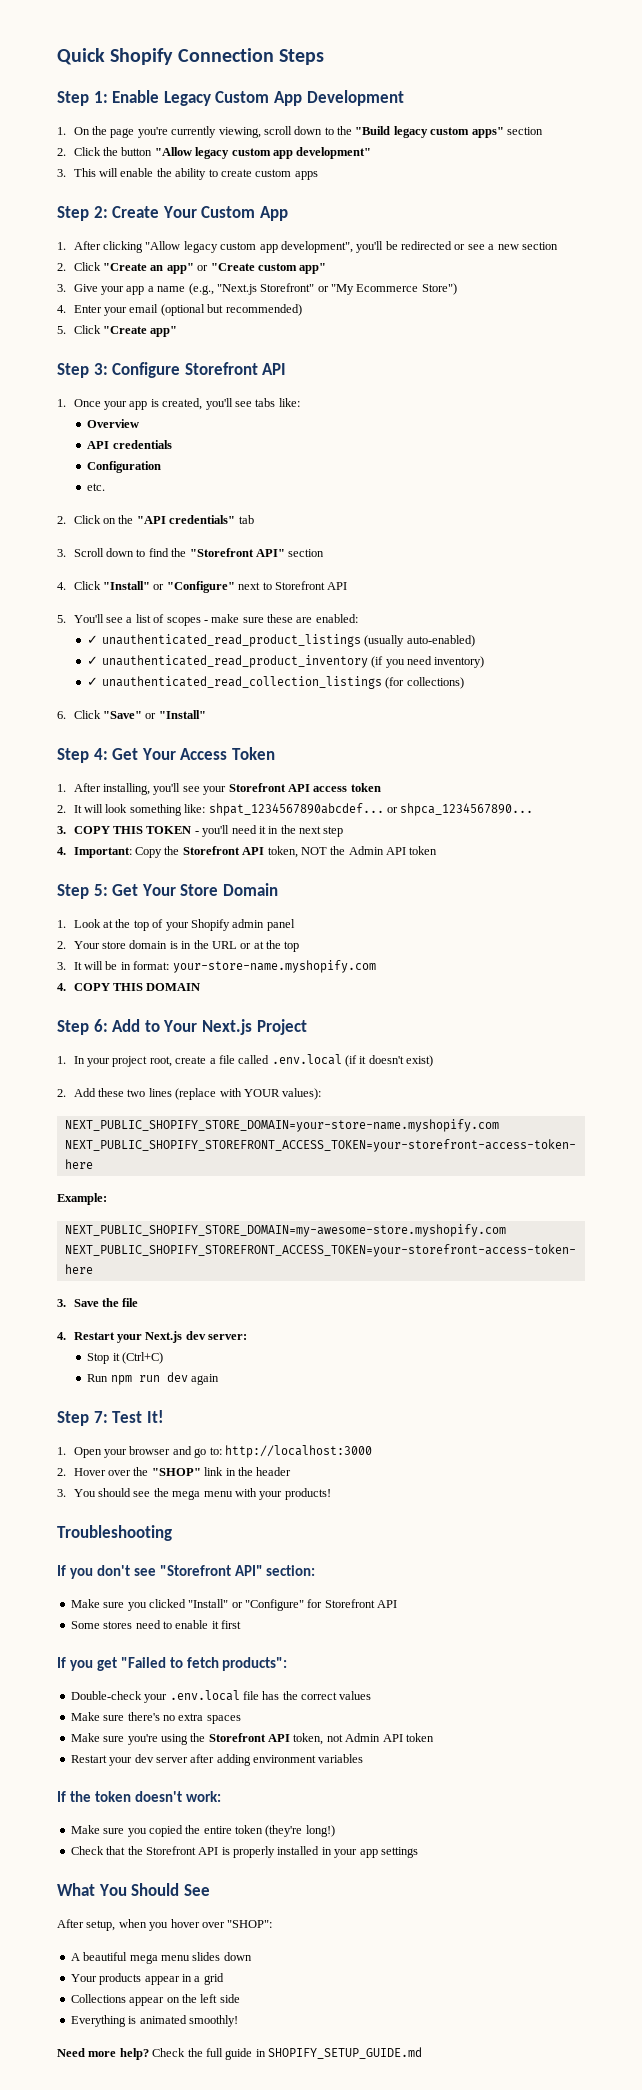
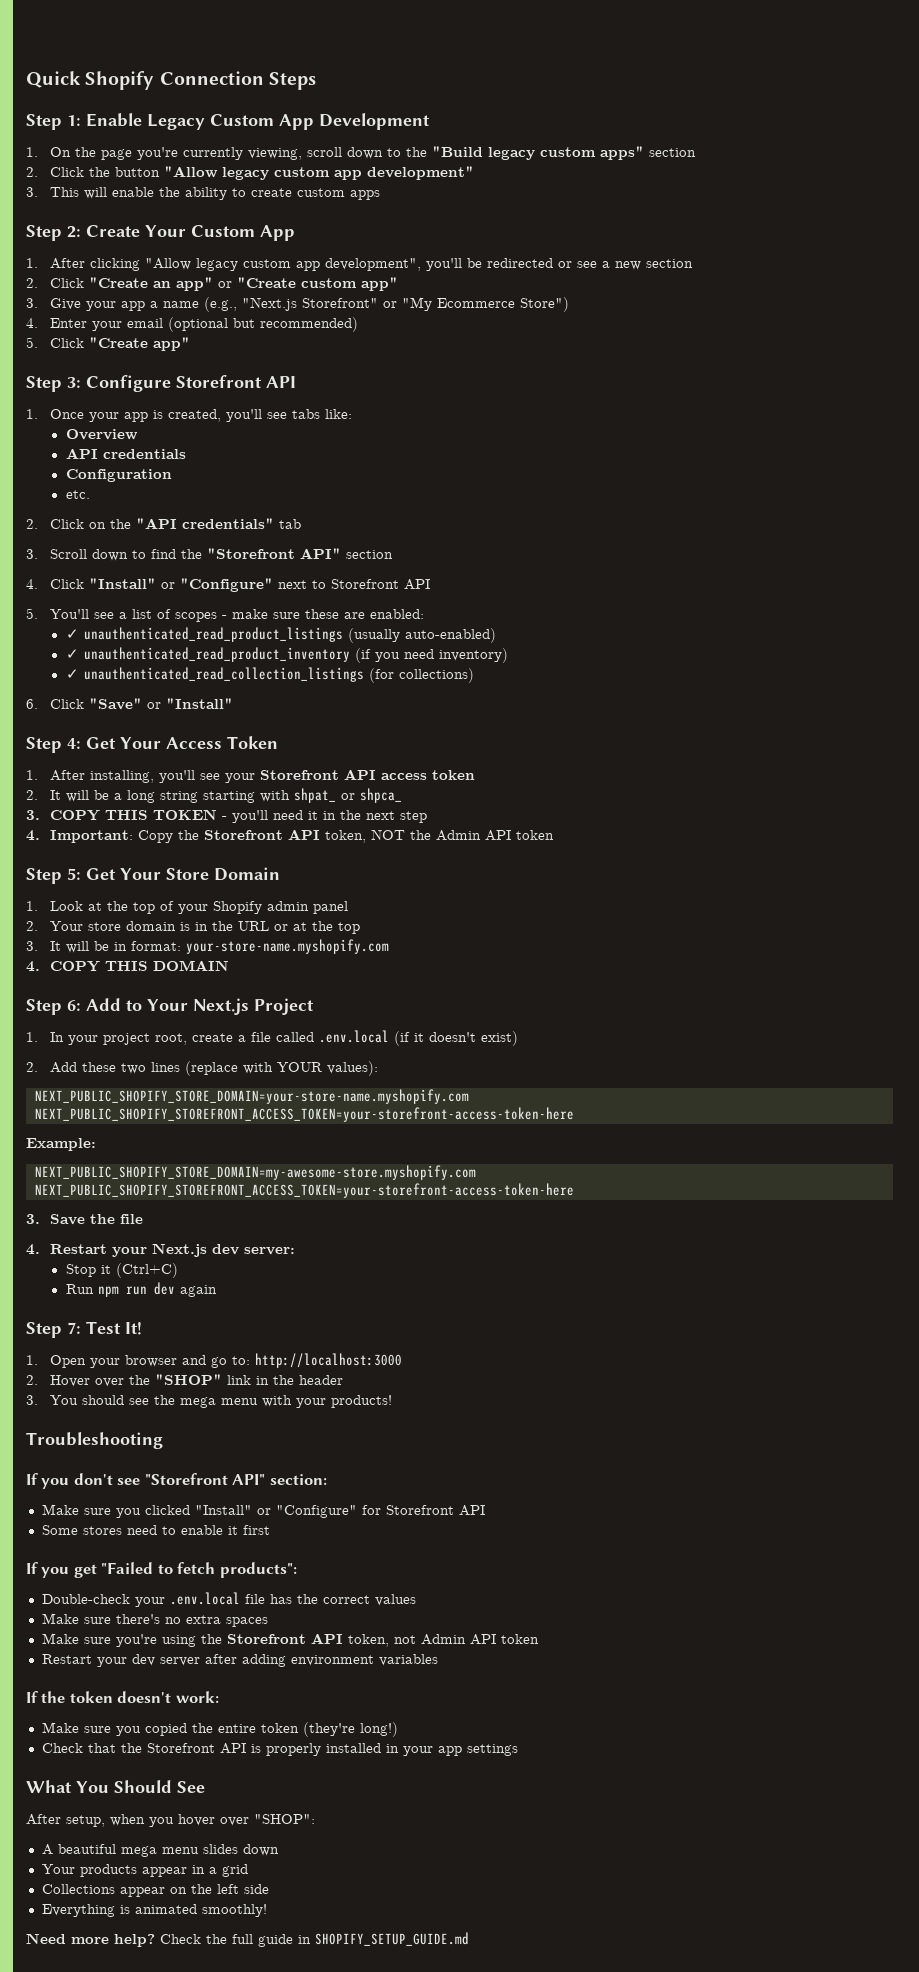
[105,803,534,816] look something like: shpat_1234567890abcdef... or shpca_1234567890... -> [93,788,402,803] be a long string starting with shpat_ or shpca_

